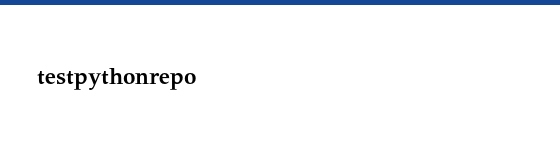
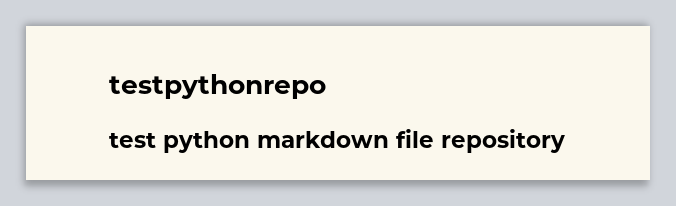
(196, 79) none -> [109,129,565,153] // test python markdown file repository

